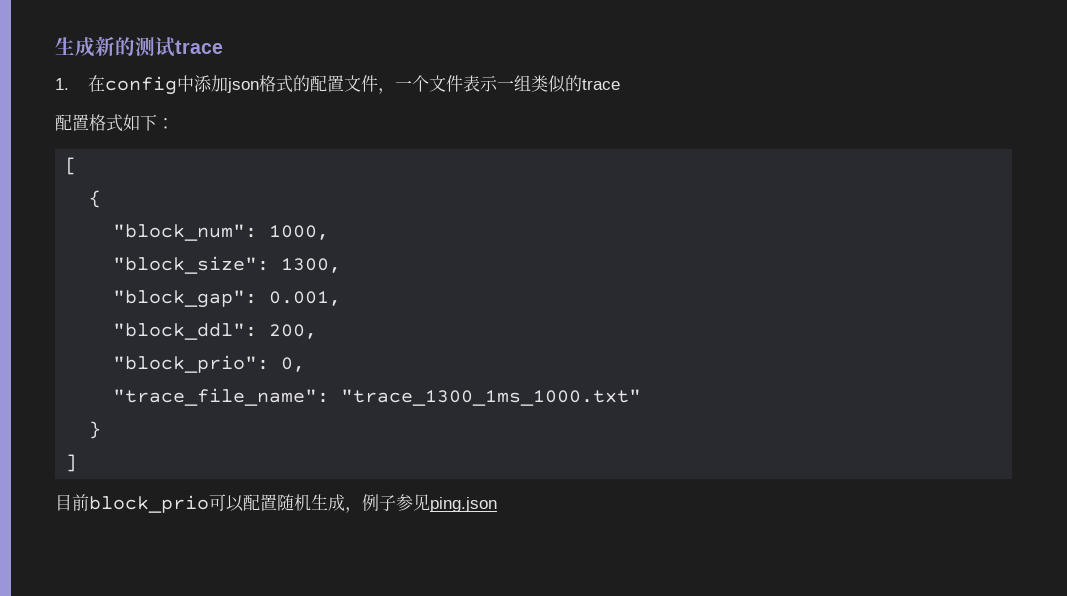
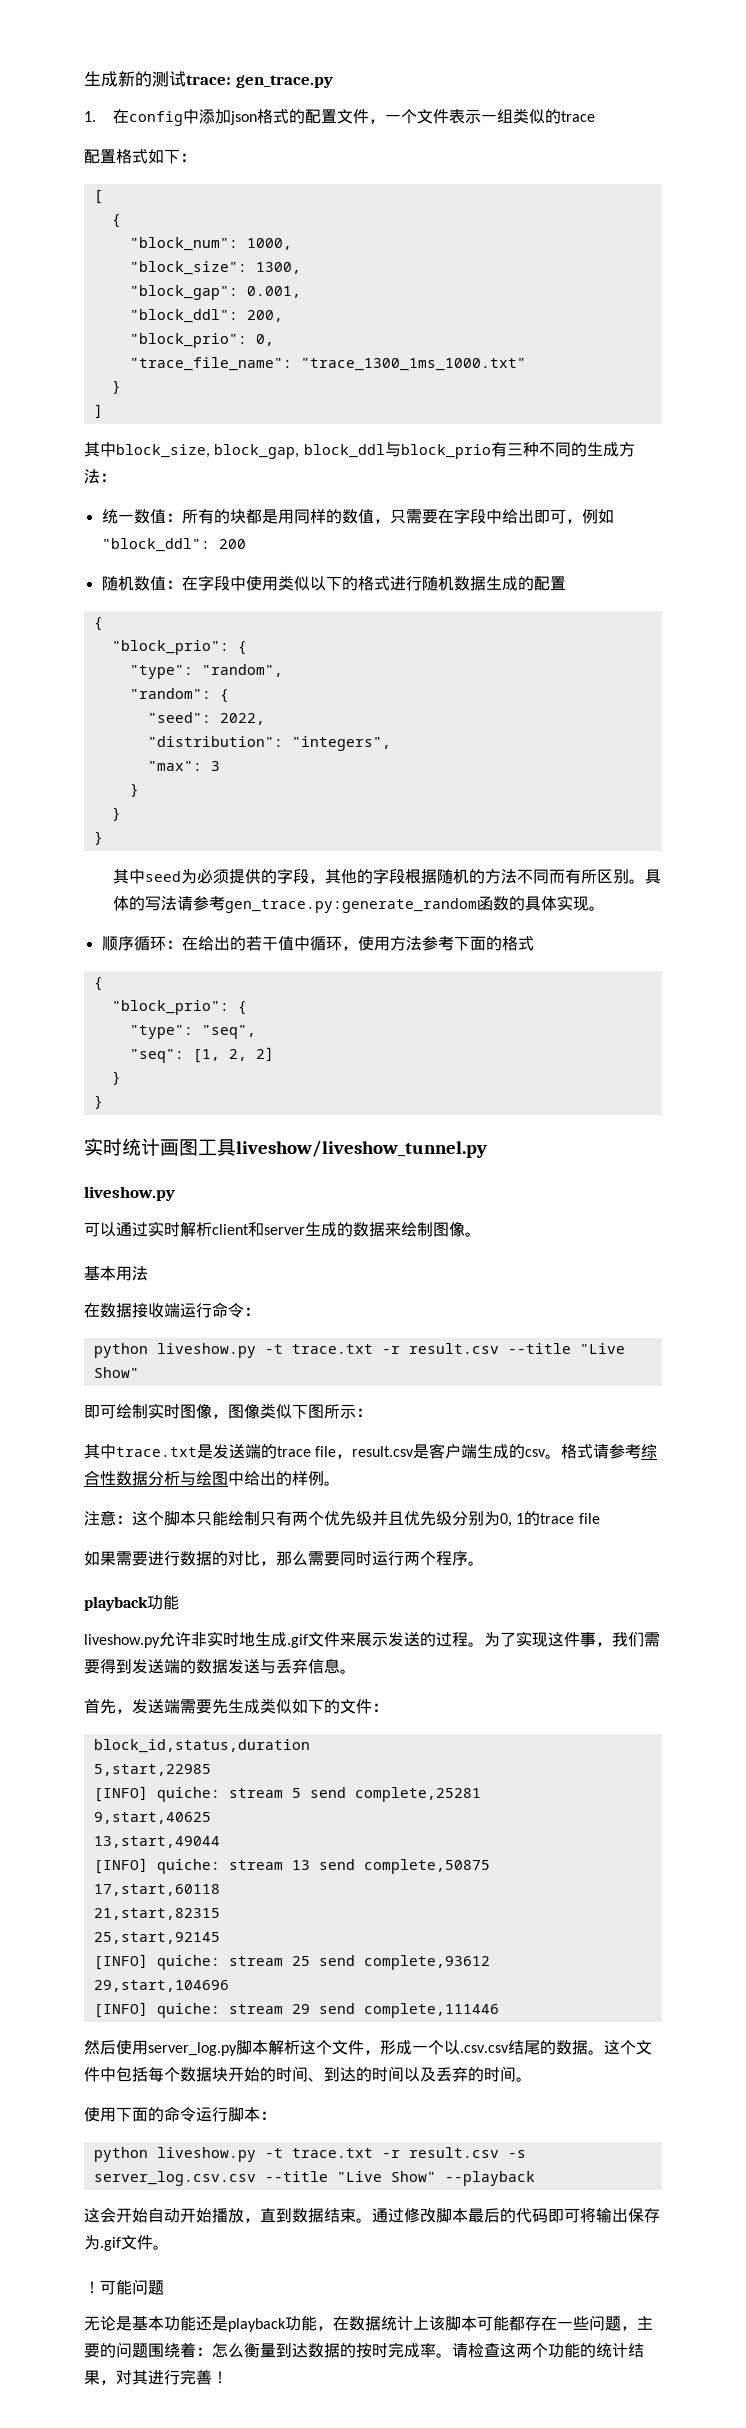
[175,40,223,54] trace -> [186,75,333,88] trace: gen_trace.py
[55,494,497,513] 目前block_prio可以配置随机生成，例子参见ping.json -> [84,442,635,459] [84,469,116,484] [101,508,614,524] [101,538,246,552] [101,575,566,591] [93,617,103,631] [111,640,247,655] [129,664,283,679] [129,688,229,703] [147,712,265,725] [147,736,391,751] [147,761,220,771] [129,783,139,797] [111,807,121,821] [93,831,103,845] [112,868,661,884] [112,895,605,913] [101,935,534,951] [93,977,103,991] [111,1000,247,1015] [129,1025,256,1039] [129,1047,274,1063] [111,1071,121,1085] [93,1095,103,1109] [84,1138,487,1158] [84,1186,175,1201] [84,1221,481,1237] [84,1266,148,1281] [84,1302,260,1318] [93,1343,625,1358] [93,1367,139,1378] [84,1403,372,1419] [84,1443,658,1459] [84,1470,340,1486] [84,1510,600,1527] [84,1551,484,1566] [84,1595,179,1611] [84,1631,660,1648] [84,1658,356,1674] [84,1698,388,1714] [93,1739,310,1753] [93,1764,211,1776] [93,1786,481,1802] [93,1812,211,1824] [93,1836,220,1848] [93,1858,490,1874] [93,1884,220,1896] [93,1908,220,1920] [93,1932,220,1944] [93,1954,490,1970] [93,1980,229,1992] [93,2002,499,2018] [84,2040,652,2056] [84,2066,532,2082] [84,2106,276,2122] [93,2147,526,2162] [93,2171,535,2186] [84,2207,660,2223] [84,2235,169,2251] [84,2279,164,2295] [84,2315,653,2332] [84,2342,644,2358] [84,2369,228,2385] 其中block_size, block_gap, block_ddl与block_prio有三种不同的生成方法： // 统一数值：所有的块都是用同样的数值，只需要在字段中给出即可，例如"block_ddl": 200 // 随机数值：在字段中使用类似以下的格式进行随机数据生成的配置 // { // "block_prio": { // "type": "random", // "random": { // "seed": 2022, // "distribution": "integers", // "max": 3 // } // } // } // 其中seed为必须提供的字段，其他的字段根据随机的方法不同而有所区别。具体的写法请参考gen_trace.py:generate_random函数的具体实现。 // 顺序循环：在给出的若干值中循环，使用方法参考下面的格式 // { // "block_prio": { // "type": "seq", // "seq": [1, 2, 2] // } // } // 实时统计画图工具liveshow/liveshow_tunnel.py // liveshow.py // 可以通过实时解析client和server生成的数据来绘制图像。 // 基本用法 // 在数据接收端运行命令： // python liveshow.py -t trace.txt -r result.csv --title "Live Show" // 即可绘制实时图像，图像类似下图所示： // 其中trace.txt是发送端的trace file，result.csv是客户端生成的csv。格式请参考综合性数据分析与绘图中给出的样例。 // 注意：这个脚本只能绘制只有两个优先级并且优先级分别为0, 1的trace file // 如果需要进行数据的对比，那么需要同时运行两个程序。 // playback功能 // liveshow.py允许非实时地生成.gif文件来展示发送的过程。为了实现这件事，我们需要得到发送端的数据发送与丢弃信息。 // 首先，发送端需要先生成类似如下的文件： // block_id,status,duration // 5,start,22985 // [INFO] quiche: stream 5 send complete,25281 // 9,start,40625 // 13,start,49044 // [INFO] quiche: stream 13 send complete,50875 // 17,start,60118 // 21,start,82315 // 25,start,92145 // [INFO] quiche: stream 25 send complete,93612 // 29,start,104696 // [INFO] quiche: stream 29 send complete,111446 // 然后使用server_log.py脚本解析这个文件，形成一个以.csv.csv结尾的数据。这个文件中包括每个数据块开始的时间、到达的时间以及丢弃的时间。 // 使用下面的命令运行脚本： // python liveshow.py -t trace.txt -r result.csv -s server_log.csv.csv --title "Live Show" --playback // 这会开始自动开始播放，直到数据结束。通过修改脚本最后的代码即可将输出保存为.gif文件。 // ！可能问题 // 无论是基本功能还是playback功能，在数据统计上该脚本可能都存在一些问题，主要的问题围绕着：怎么衡量到达数据的按时完成率。请检查这两个功能的统计结果，对其进行完善！

